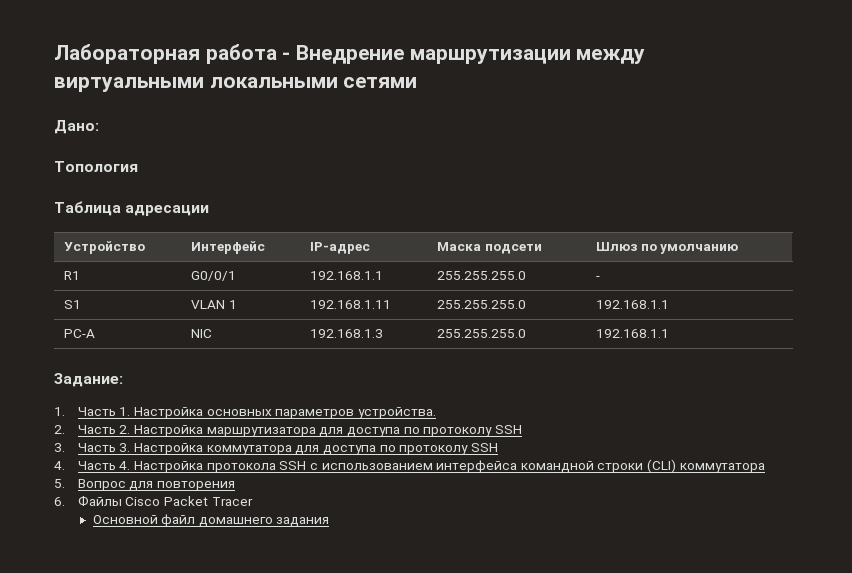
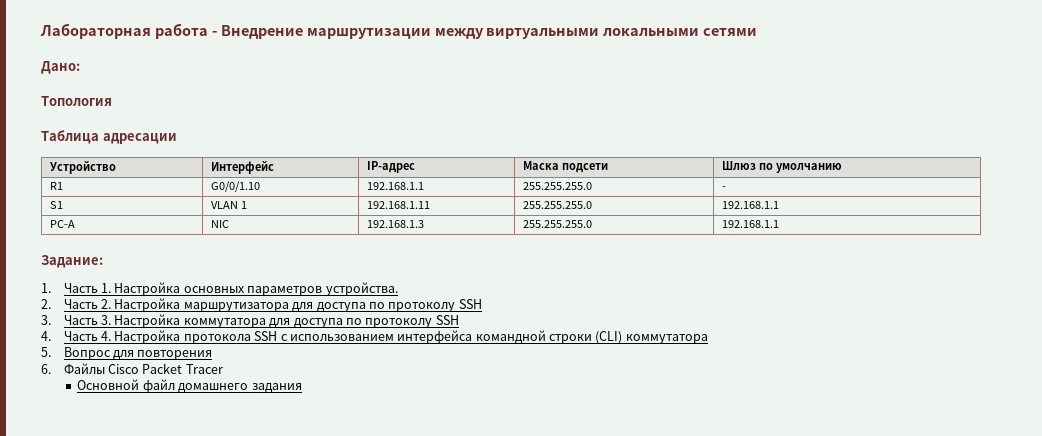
[191,271,237,281] G0/0/1 -> [211,181,261,192] G0/0/1.10

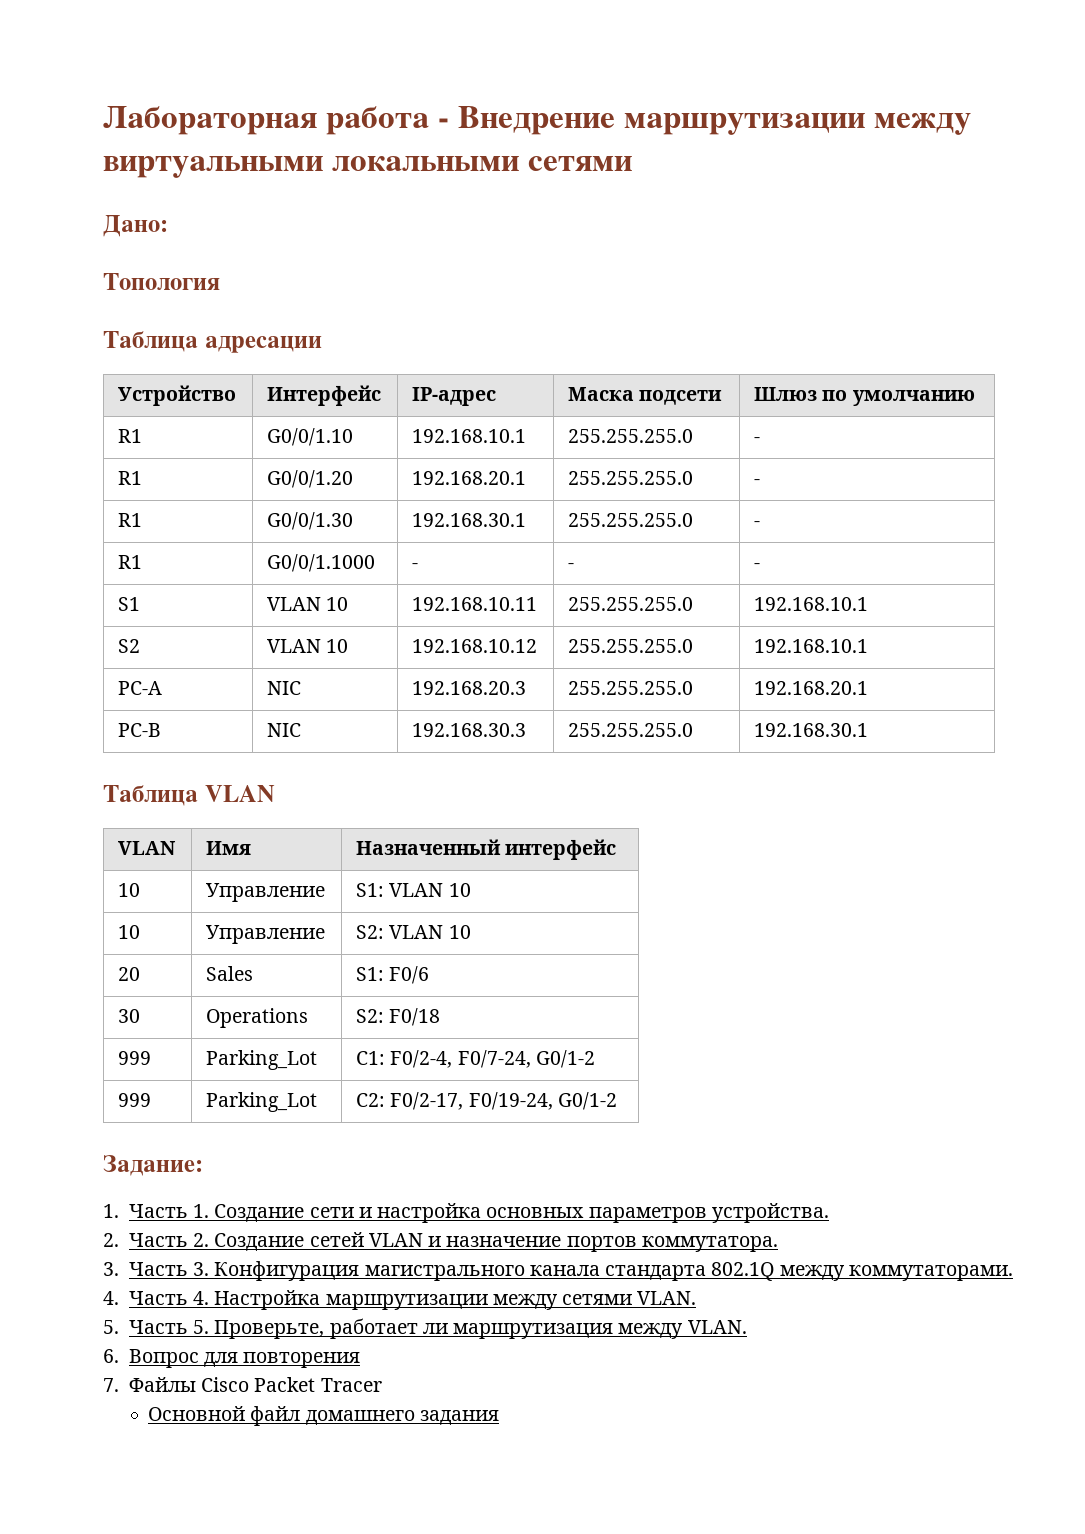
[367,182,425,190] [523,182,593,190] [722,186,727,190] 192.168.1.1 | 255.255.255.0 | - -> [412,429,527,443] [568,429,694,443] [754,437,761,443] [118,471,143,485] [267,470,354,488] [412,471,527,485] [568,471,694,485] [754,479,761,485] [118,513,143,527] [267,512,354,530] [412,513,527,527] [568,513,694,527] [754,521,761,527] [118,555,143,569] [267,554,376,572] [412,563,419,569] [568,563,575,569] [754,563,761,569] 192.168.10.1 | 255.255.255.0 | - // R1 | G0/0/1.20 | 192.168.20.1 | 255.255.255.0 | - // R1 | G0/0/1.30 | 192.168.30.1 | 255.255.255.0 | - // R1 | G0/0/1.1000 | - | - | -
[241,201,248,209] [367,201,431,209] [523,201,593,209] [722,201,780,209] 1 | 192.168.1.11 | 255.255.255.0 | 192.168.1.1 -> [326,597,349,611] [412,597,538,611] [568,597,694,611] [754,597,869,611] [118,639,141,653] [267,639,349,653] [412,639,538,653] [568,639,694,653] [754,639,869,653] 10 | 192.168.10.11 | 255.255.255.0 | 192.168.10.1 // S2 | VLAN 10 | 192.168.10.12 | 255.255.255.0 | 192.168.10.1
[367,220,425,228] [523,220,593,228] [722,220,780,228] 192.168.1.3 | 255.255.255.0 | 192.168.1.1 -> [412,681,527,695] [568,681,694,695] [754,681,869,695] [118,723,162,737] [267,723,302,737] [412,723,527,737] [568,723,694,737] [754,723,869,737] [103,785,275,806] [118,841,177,855] [206,841,252,855] [356,839,617,860] [118,883,141,897] [206,883,326,902] [356,883,471,897] [118,925,141,939] [206,925,326,944] [356,925,471,939] [118,967,141,981] [206,966,254,981] [356,966,430,984] [118,1009,141,1023] [206,1008,309,1028] [356,1008,441,1026] [118,1051,152,1065] [206,1050,318,1070] [356,1050,595,1068] [118,1093,152,1107] [206,1092,318,1112] [356,1092,617,1110] 192.168.20.3 | 255.255.255.0 | 192.168.20.1 // PC-B | NIC | 192.168.30.3 | 255.255.255.0 | 192.168.30.1 // Таблица VLAN // VLAN | Имя | Назначенный интерфейс // 10 | Управление | S1: VLAN 10 // 10 | Управление | S2: VLAN 10 // 20 | Sales | S1: F0/6 // 30 | Operations | S2: F0/18 // 999 | Parking_Lot | С1: F0/2-4, F0/7-24, G0/1-2 // 999 | Parking_Lot | С2: F0/2-17, F0/19-24, G0/1-2
[114,282,181,296] Настройка -> [214,1203,482,1223] Создание сети и настройка
[114,298,482,312] [41,314,459,328] [41,330,708,344] [41,347,51,357] Настройка маршрутизатора для доступа по протоколу SSH // 3. Часть 3. Настройка коммутатора для доступа по протоколу SSH // 4. Часть 4. Настройка протокола SSH с использованием интерфейса командной строки (CLI) коммутатора // 5. -> [214,1232,778,1252] [103,1261,1013,1281] [103,1290,697,1310] [103,1318,747,1339] [103,1349,119,1363] Создание сетей VLAN и назначение портов коммутатора. // 3. Часть 3. Конфигурация магистрального канала стандарта 802.1Q между коммутаторами. // 4. Часть 4. Настройка маршрутизации между сетями VLAN. // 5. Часть 5. Проверьте, работает ли маршрутизация между VLAN. // 6.
[41,364,51,374] 6. -> [103,1378,119,1392] 7.

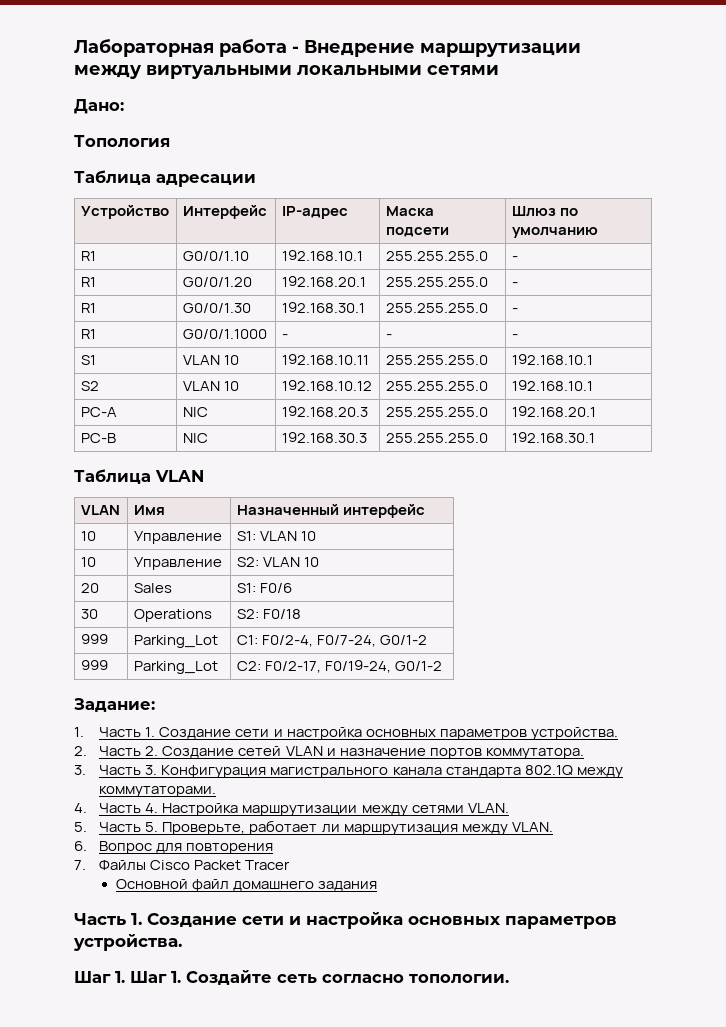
(499, 1417) none -> [74,912,617,929] [73,934,182,951] [74,970,509,985] // Часть 1. Создание сети и настройка основных параметров устройства. // Шаг 1. Шаг 1. Создайте сеть согласно топологии.

